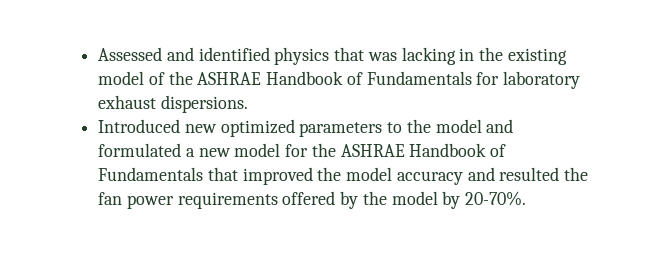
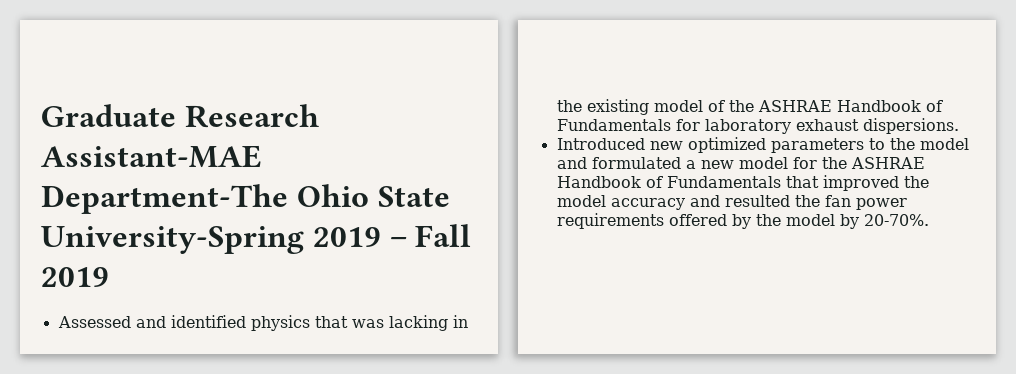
(98, 54) none -> [41,104,319,128] [41,145,262,168] [41,184,450,214] [41,224,472,254] [41,267,109,287] Graduate Research Assistant-MAE Department-The Ohio State University-Spring 2019 – Fall 2019 //

